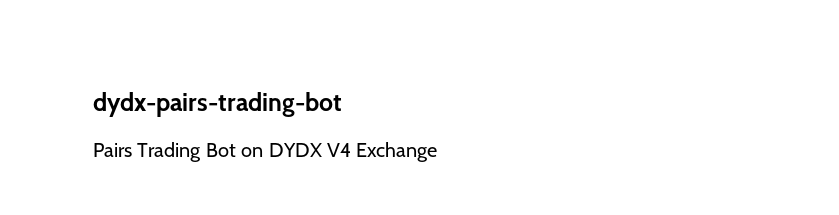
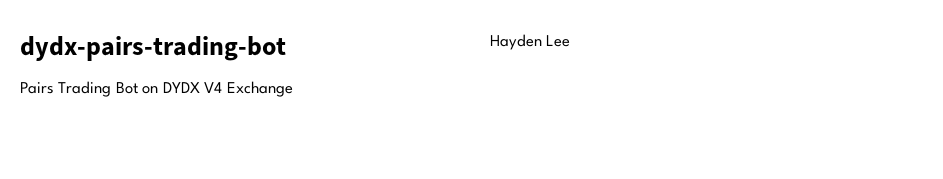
(438, 152) none -> [490,34,571,50] // Hayden Lee

